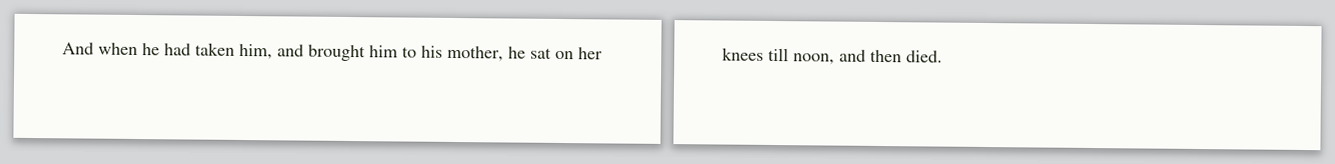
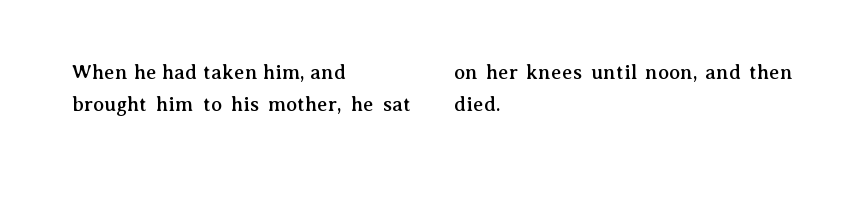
[62,42,138,56] And when -> [72,64,128,79] When
[768,47,789,62] till -> [590,64,637,79] until

